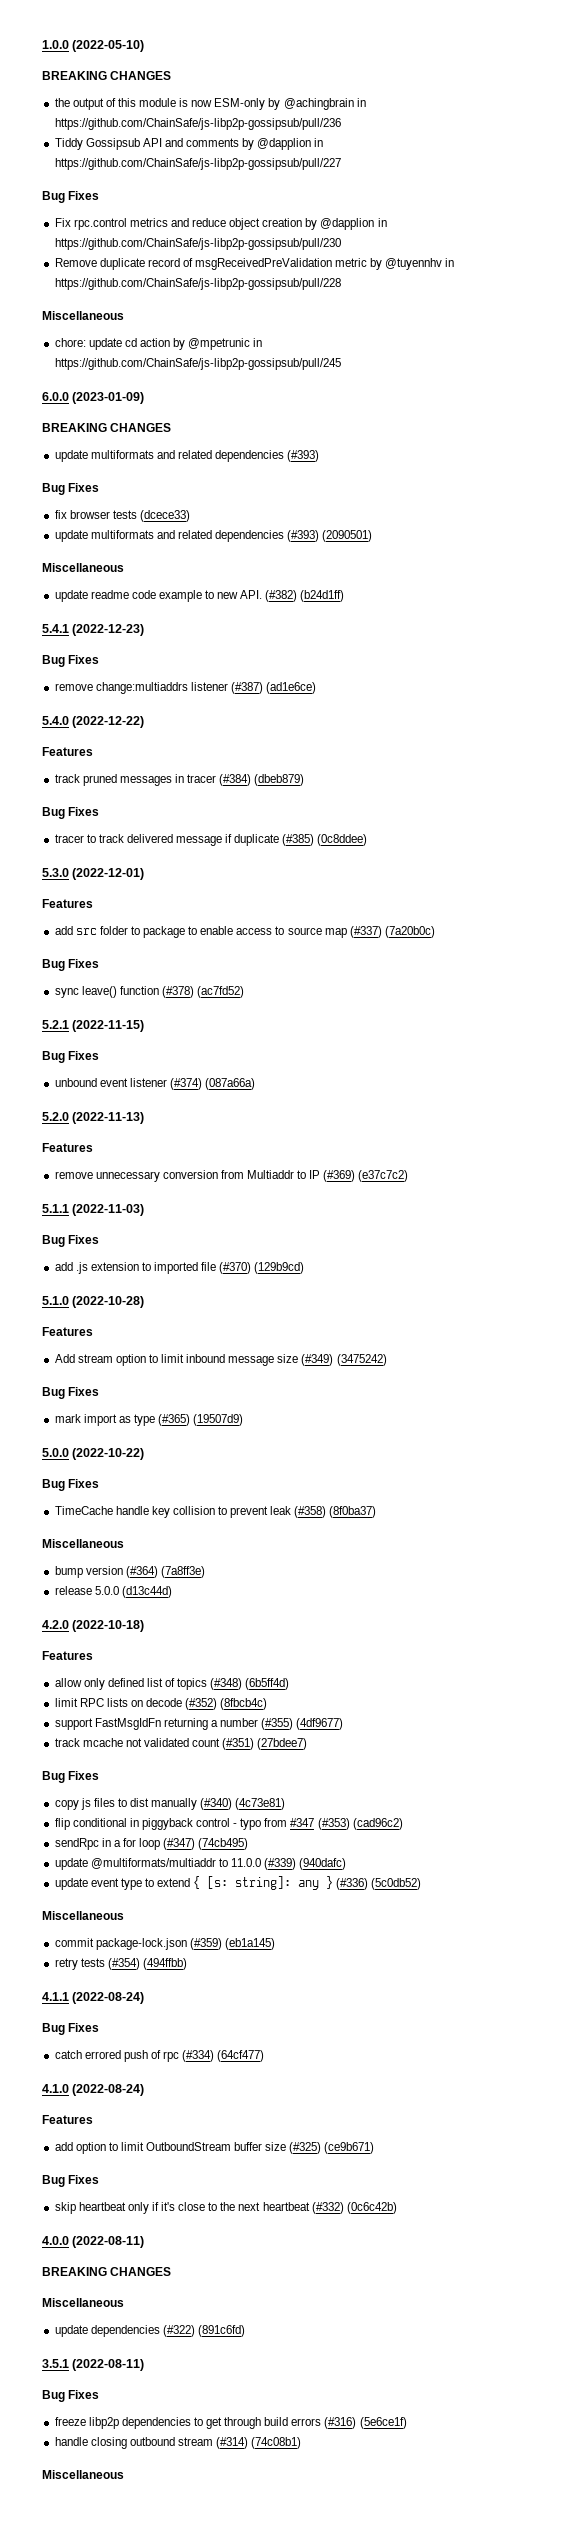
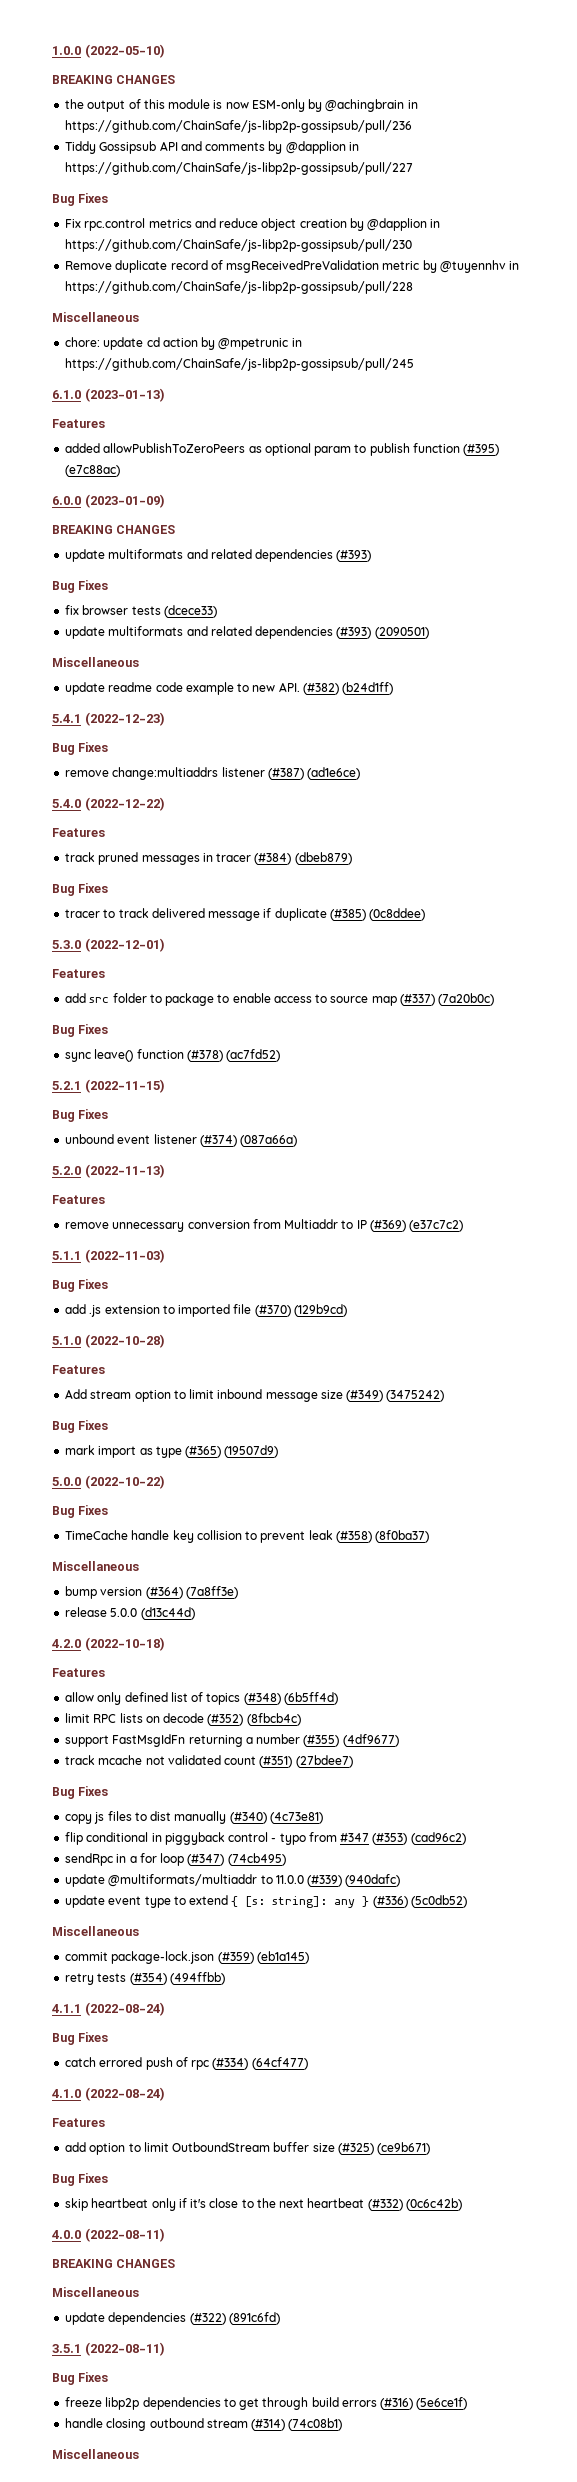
(341, 364) none -> [52,388,165,402] [52,419,105,428] [65,443,500,456] [65,465,121,477] // 6.1.0 (2023-01-13) // Features // added allowPublishToZeroPeers as optional param to publish function (#395) (e7c88ac)

